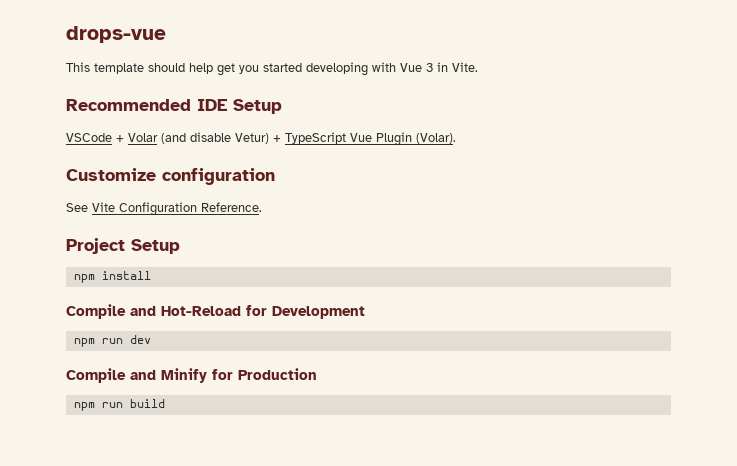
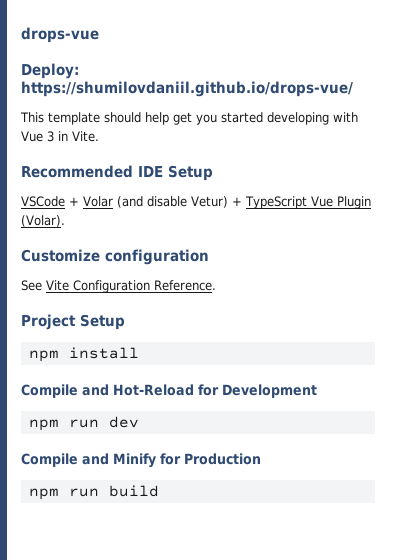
(166, 34) none -> [21,63,79,79] [21,81,353,97] // Deploy: https://shumilovdaniil.github.io/drops-vue/

